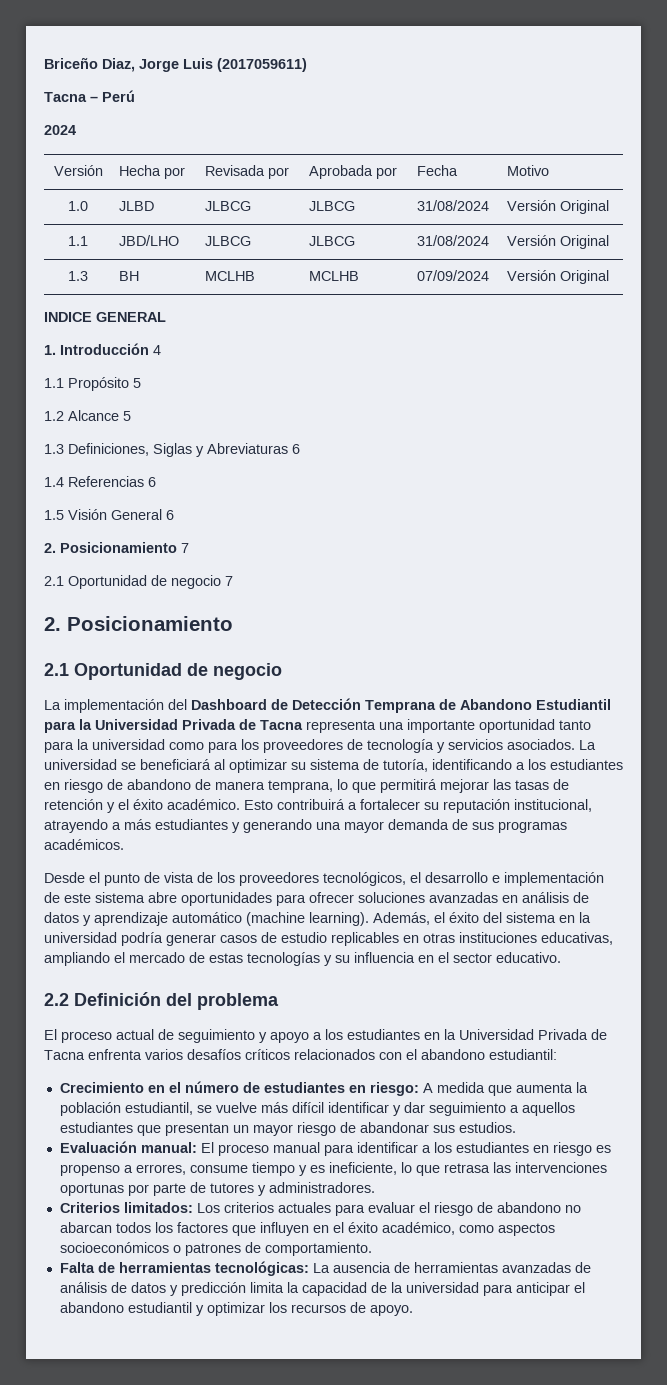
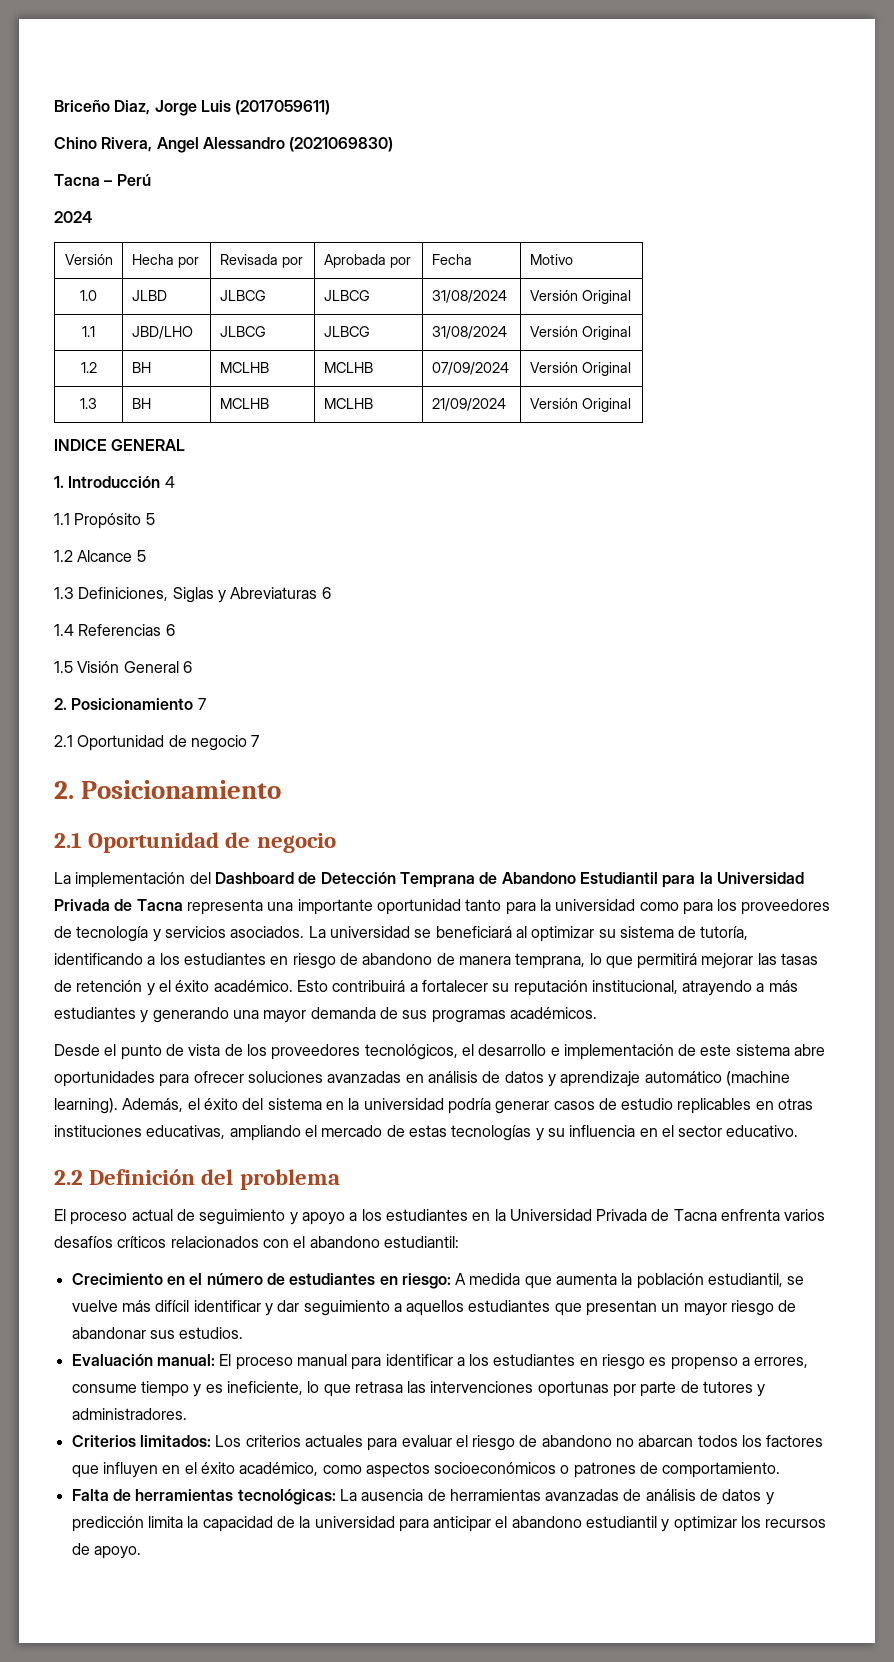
(307, 65) none -> [54,137,394,153] // Chino Rivera, Angel Alessandro (2021069830)
(610, 242) none -> [80,362,97,373] [131,362,151,373] [219,362,269,373] [323,362,373,373] [431,362,509,375] [529,362,631,376] // 1.2 | BH | MCLHB | MCLHB | 07/09/2024 | Versión Original
[417,270,490,281] 07/09/2024 -> [431,398,506,411] 21/09/2024

